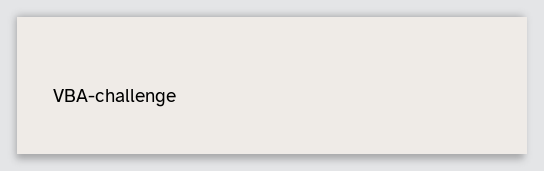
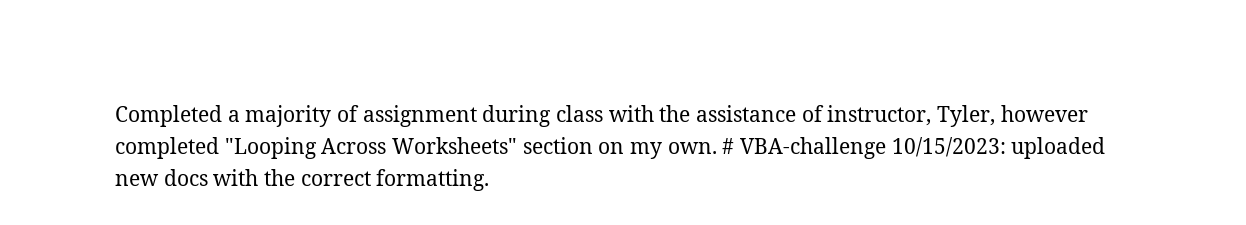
[53,89,176,107] VBA-challenge -> [115,105,1088,127] [115,137,1106,159] [115,169,490,191] Completed a majority of assignment during class with the assistance of instructor, Tyler, however completed "Looping Across Worksheets" section on my own. # VBA-challenge 10/15/2023: uploaded new docs with the correct formatting.

